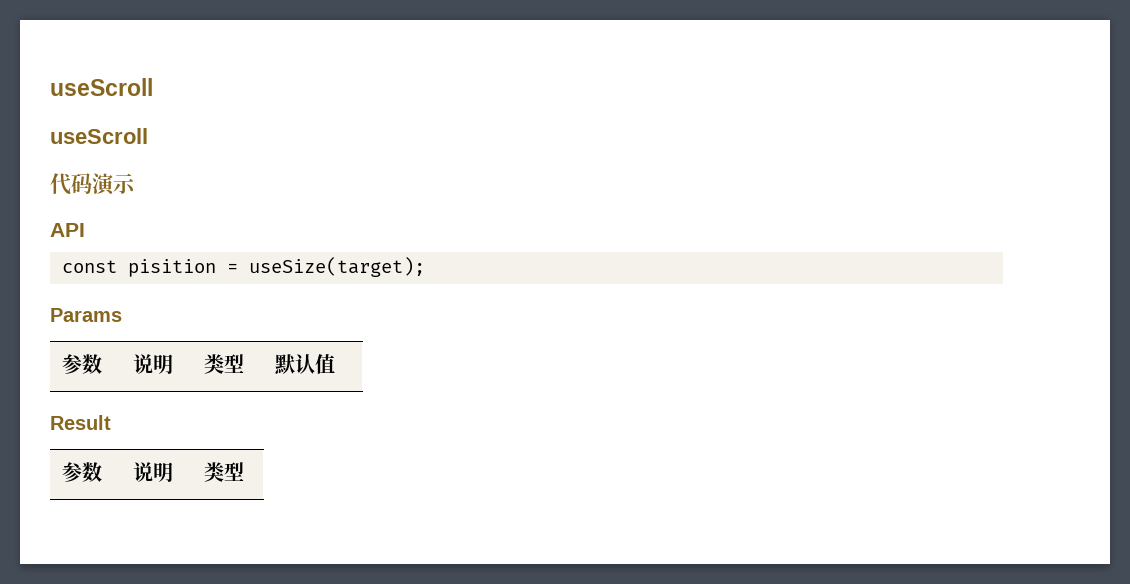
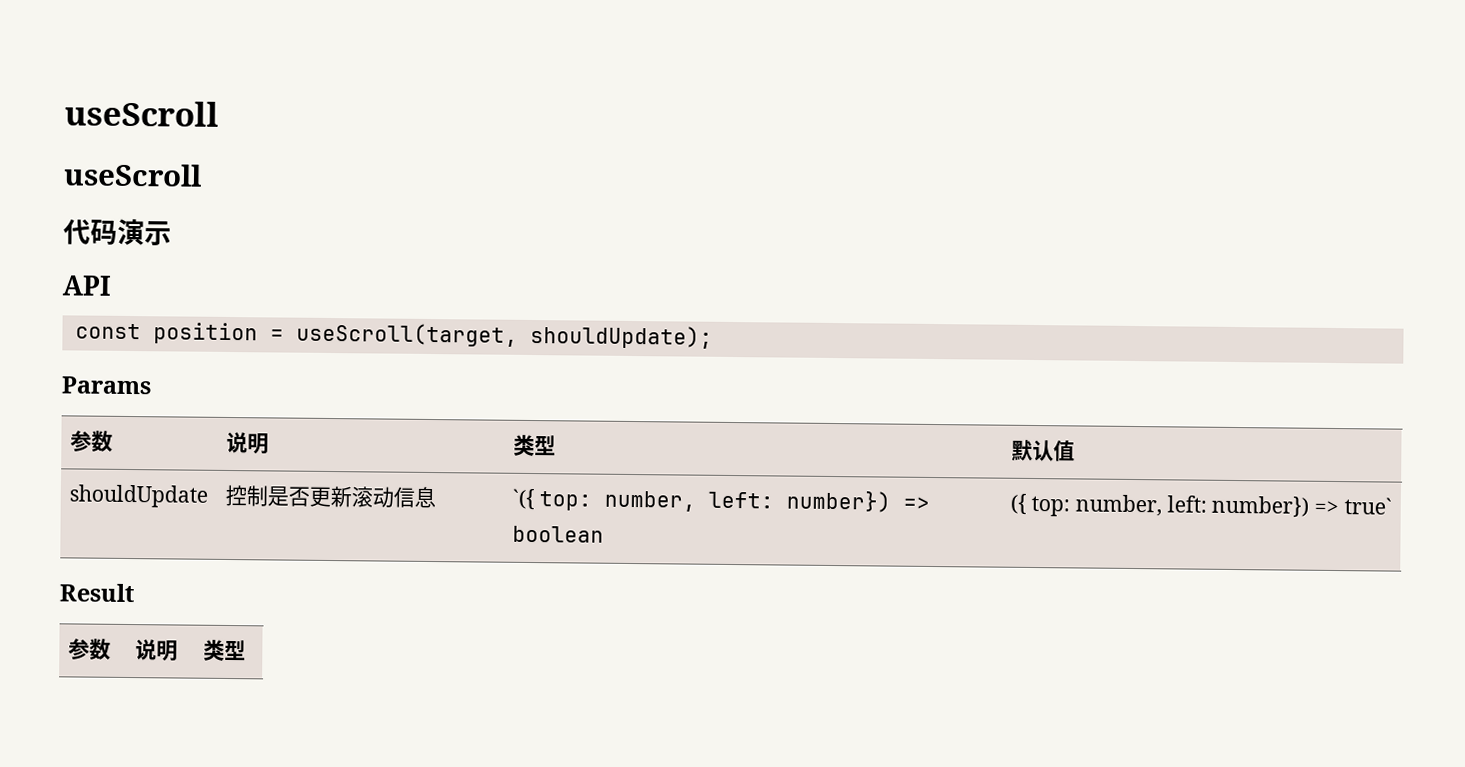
[128,257,425,277] pisition = useSize(target); -> [152,322,713,349] position = useScroll(target, shouldUpdate);
(335, 364) none -> [68,484,208,508] [224,484,436,509] [511,488,931,513] [511,525,604,543] [1009,493,1392,518] // shouldUpdate | 控制是否更新滚动信息 | `({ top: number, left: number}) => boolean | ({ top: number, left: number}) => true`

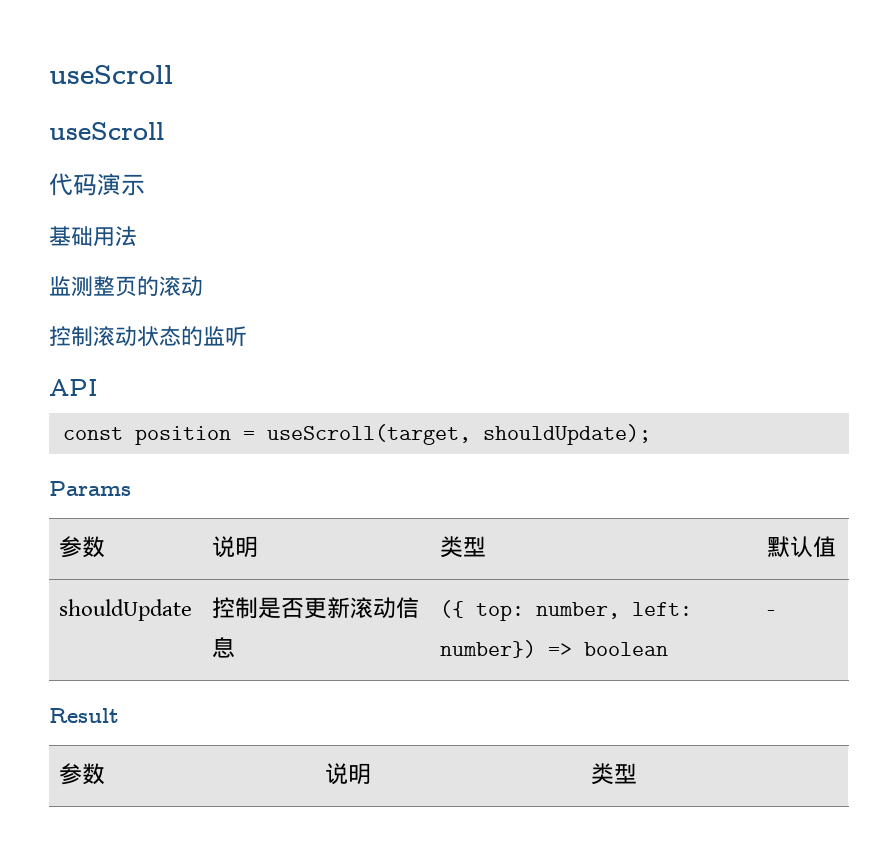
(172, 233) none -> [49,226,137,246] [49,276,203,297] [49,326,247,347] // 基础用法 // 监测整页的滚动 // 控制滚动状态的监听
[511,488,535,511] `({ -> [439,600,464,618] ({
[1009,493,1392,518] ({ top: number, left: number}) => true` -> [766,610,775,616] -

